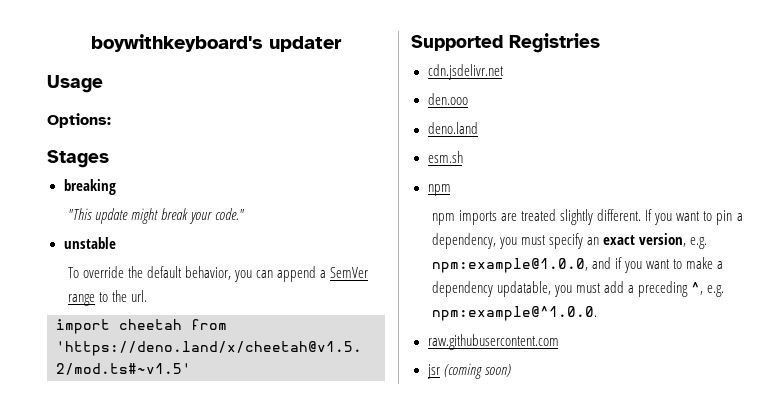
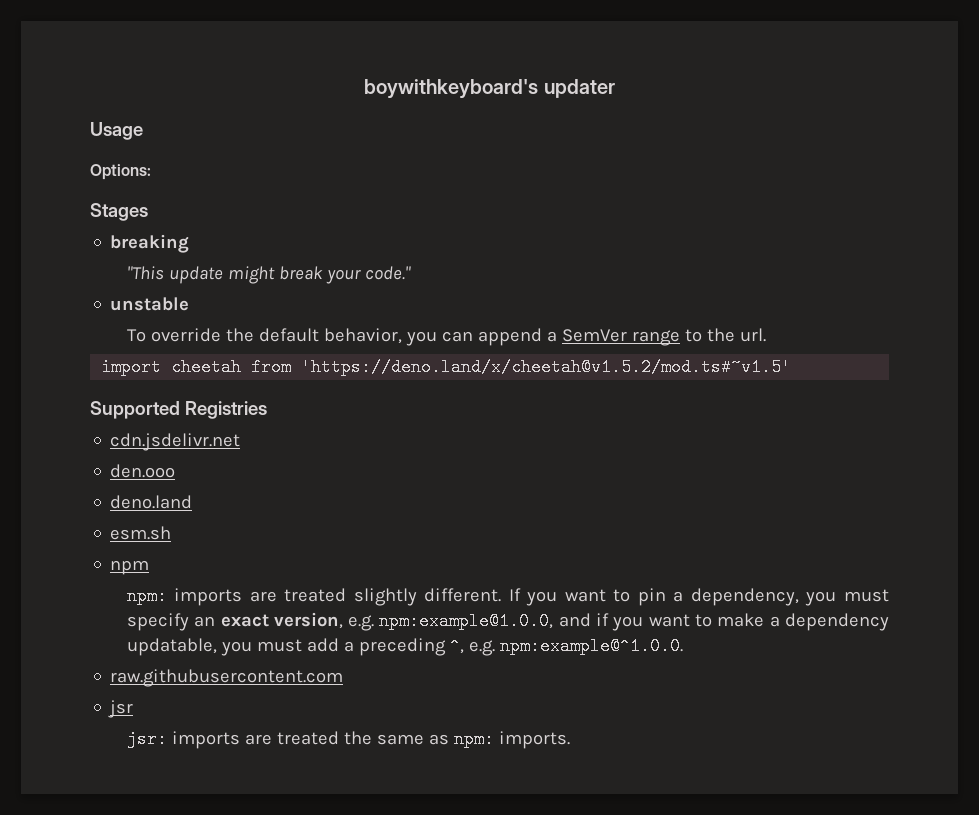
[431,213,455,225] npm -> [126,587,167,605] npm:
[443,363,511,379] (coming soon) -> [126,730,570,749] // jsr: imports are treated the same as npm: imports.

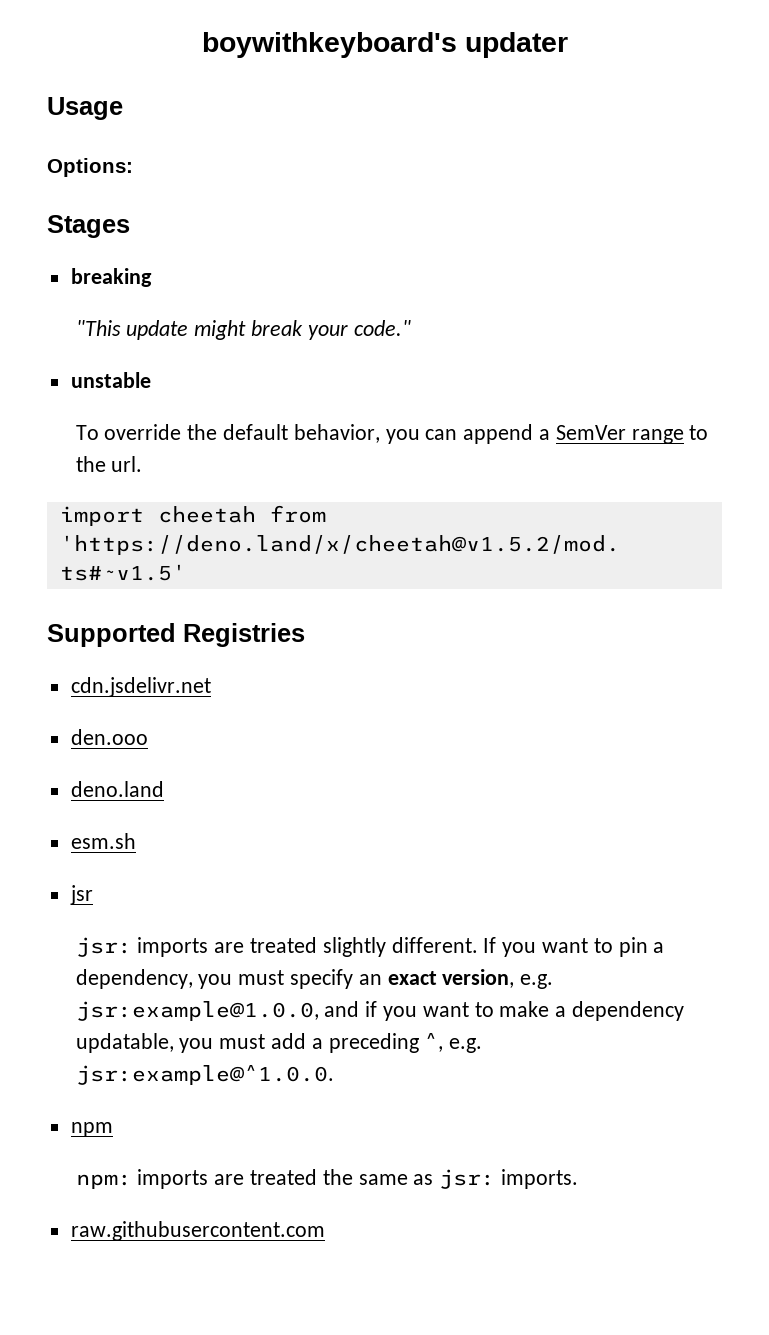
[110,560,150,575] [126,587,167,605] npm // npm: -> [69,885,93,905] [75,937,132,957] jsr // jsr:
[379,612,554,630] npm:example@1.0.0, -> [75,1001,319,1021] jsr:example@1.0.0,
[499,637,683,655] [110,669,344,687] [108,700,134,718] [126,730,167,748] npm:example@^1.0.0. // raw.githubusercontent.com // jsr // jsr: -> [75,1065,334,1085] [70,1122,113,1137] [75,1174,132,1189] jsr:example@^1.0.0. // npm // npm:
[453,730,494,748] npm: -> [439,1169,496,1189] jsr:
(570, 740) none -> [70,1221,325,1241] // raw.githubusercontent.com

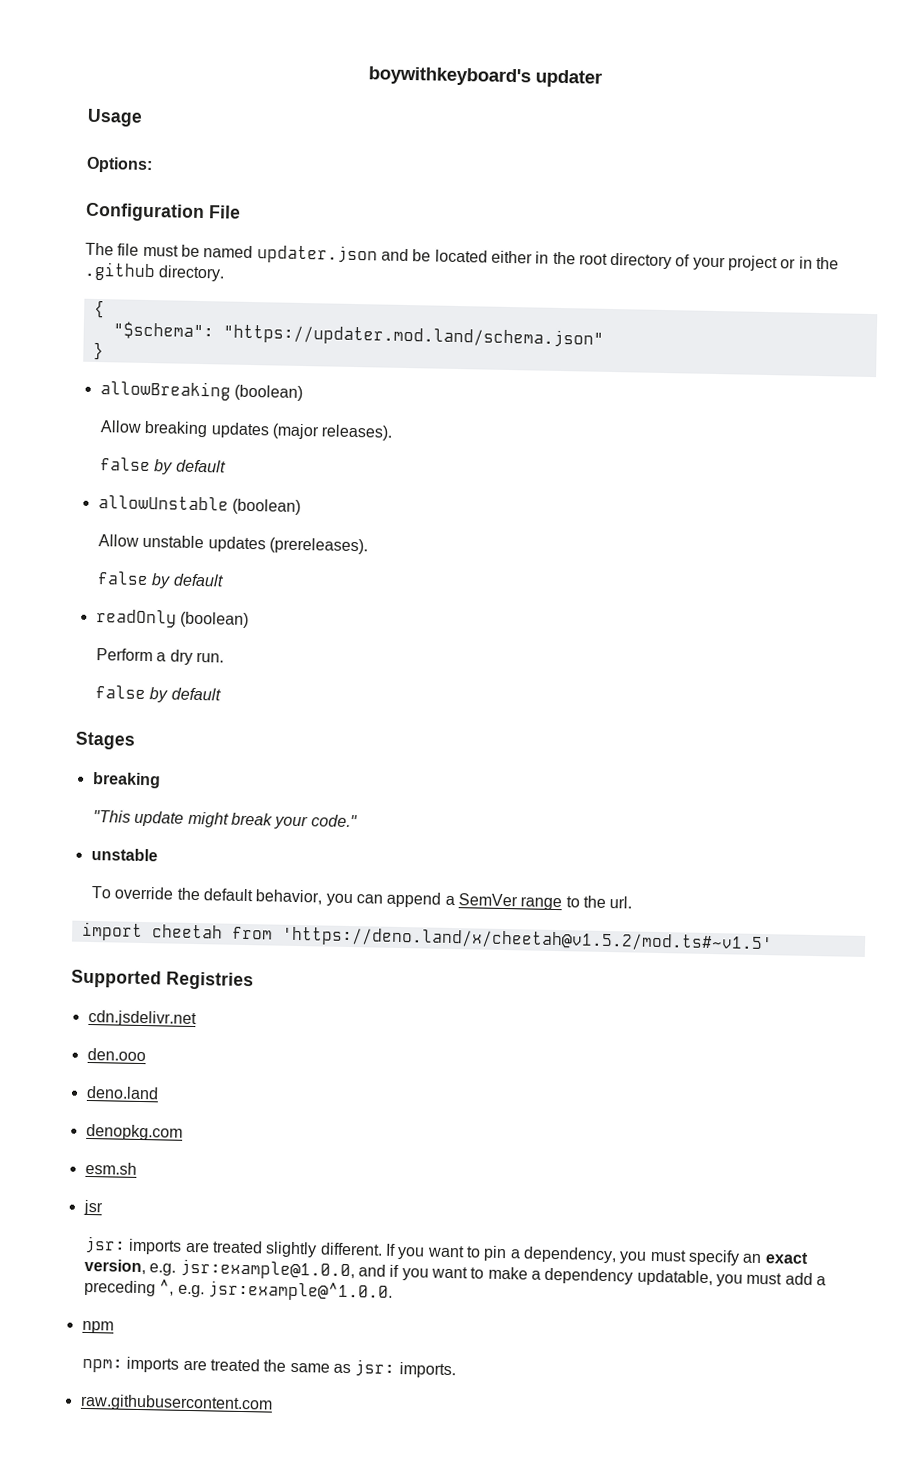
(133, 167) none -> [85,202,241,223] [85,242,840,272] [84,261,226,282] [93,299,105,319] [112,321,604,349] [92,341,104,361] [99,380,303,402] [100,420,393,441] [100,457,226,475] [97,495,301,515] [98,534,369,555] [97,571,224,589] [95,609,249,628] [96,648,225,665] [95,685,221,703] // Configuration File // The file must be named updater.json and be located either in the root directory of your project or in the .github directory. // { // "$schema": "https://updater.mod.land/schema.json" // } // allowBreaking (boolean) // Allow breaking updates (major releases). // false by default // allowUnstable (boolean) // Allow unstable updates (prereleases). // false by default // readOnly (boolean) // Perform a dry run. // false by default
(164, 789) none -> [85,1123,183,1141] // denopkg.com

